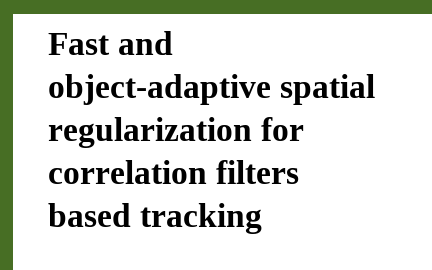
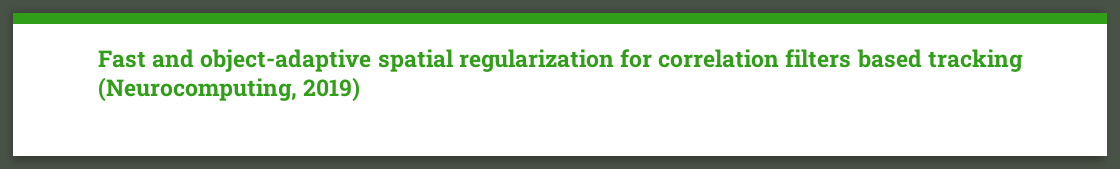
(263, 218) none -> [98,77,361,102] (Neurocomputing, 2019)

